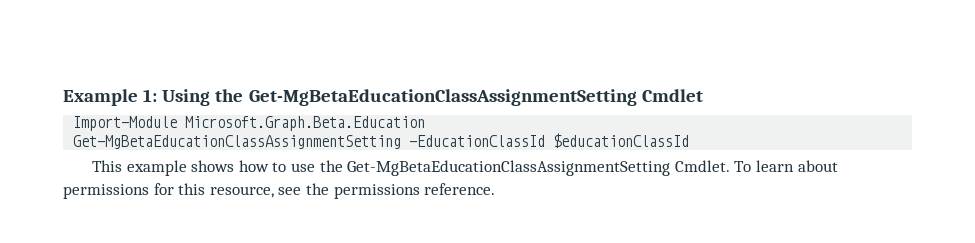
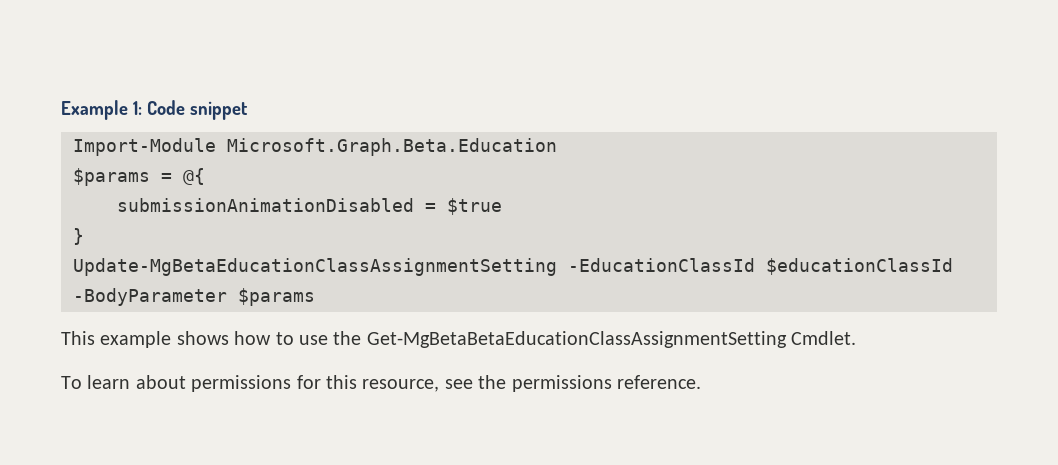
[162,89,703,106] [73,116,426,131] [73,135,402,149] Using the Get-MgBetaEducationClassAssignmentSetting Cmdlet // Import-Module Microsoft.Graph.Beta.Education // Get-MgBetaEducationClassAssignmentSetting -> [146,100,248,120] [73,138,557,156] [73,168,205,186] [117,198,502,215] [73,228,84,245] [73,258,557,276] Code snippet // Import-Module Microsoft.Graph.Beta.Education // $params = @{ // submissionAnimationDisabled = $true // } // Update-MgBetaEducationClassAssignmentSetting
(690, 140) none -> [73,288,315,306] -BodyParameter $params
[347,160,671,176] Get-MgBetaEducationClassAssignmentSetting -> [366,331,787,348] Get-MgBetaBetaEducationClassAssignmentSetting
(730, 166) none -> (857, 338) //

